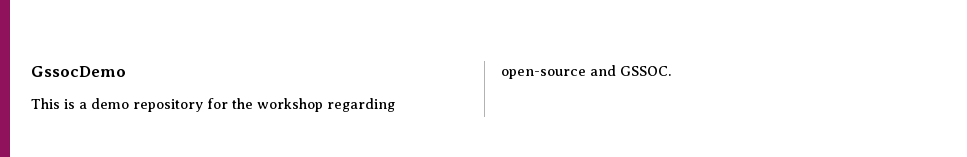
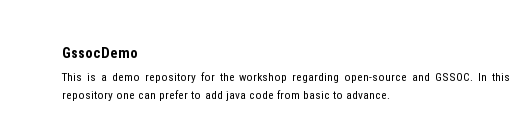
(671, 71) none -> [478,73,510,81] [62,90,391,101] In this repository one can prefer to add java code from basic to advance.

